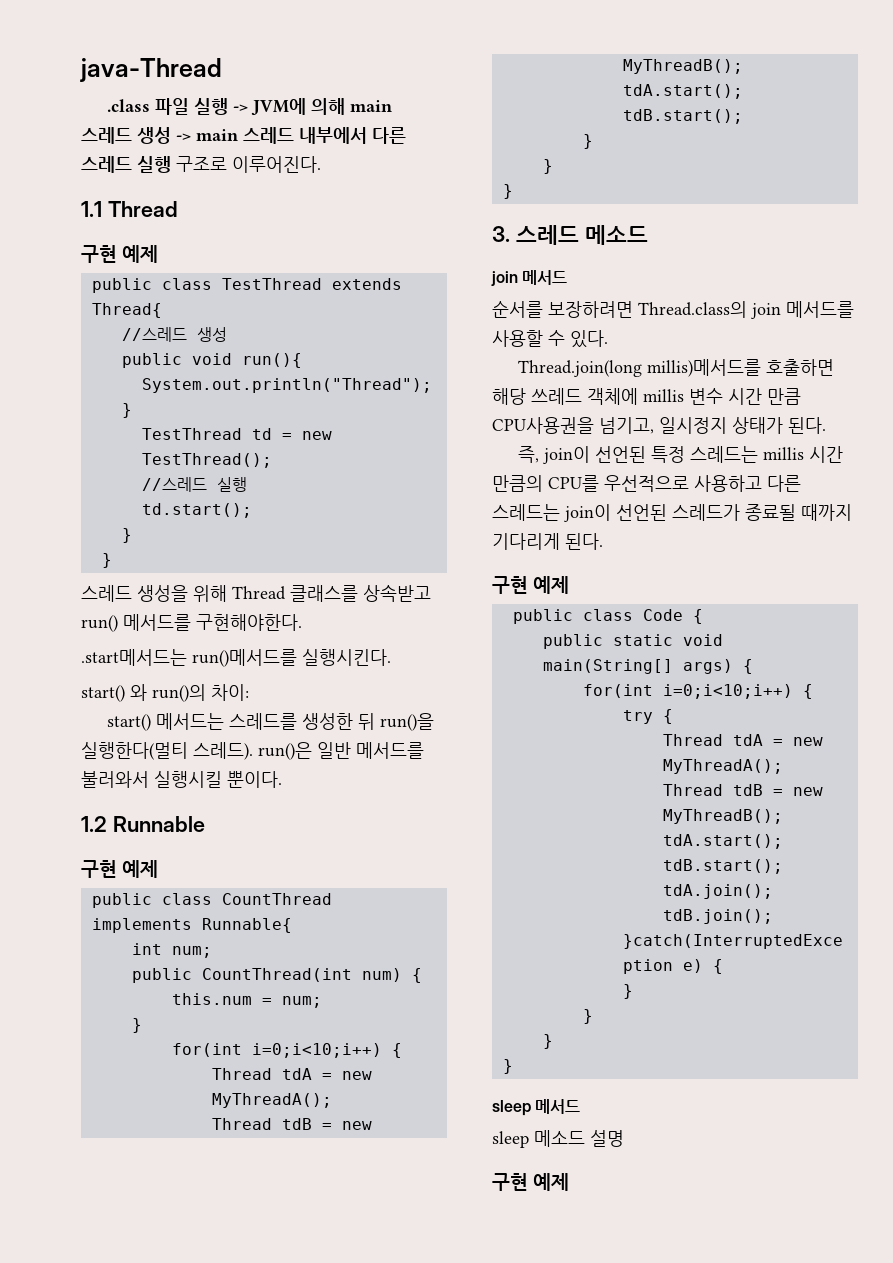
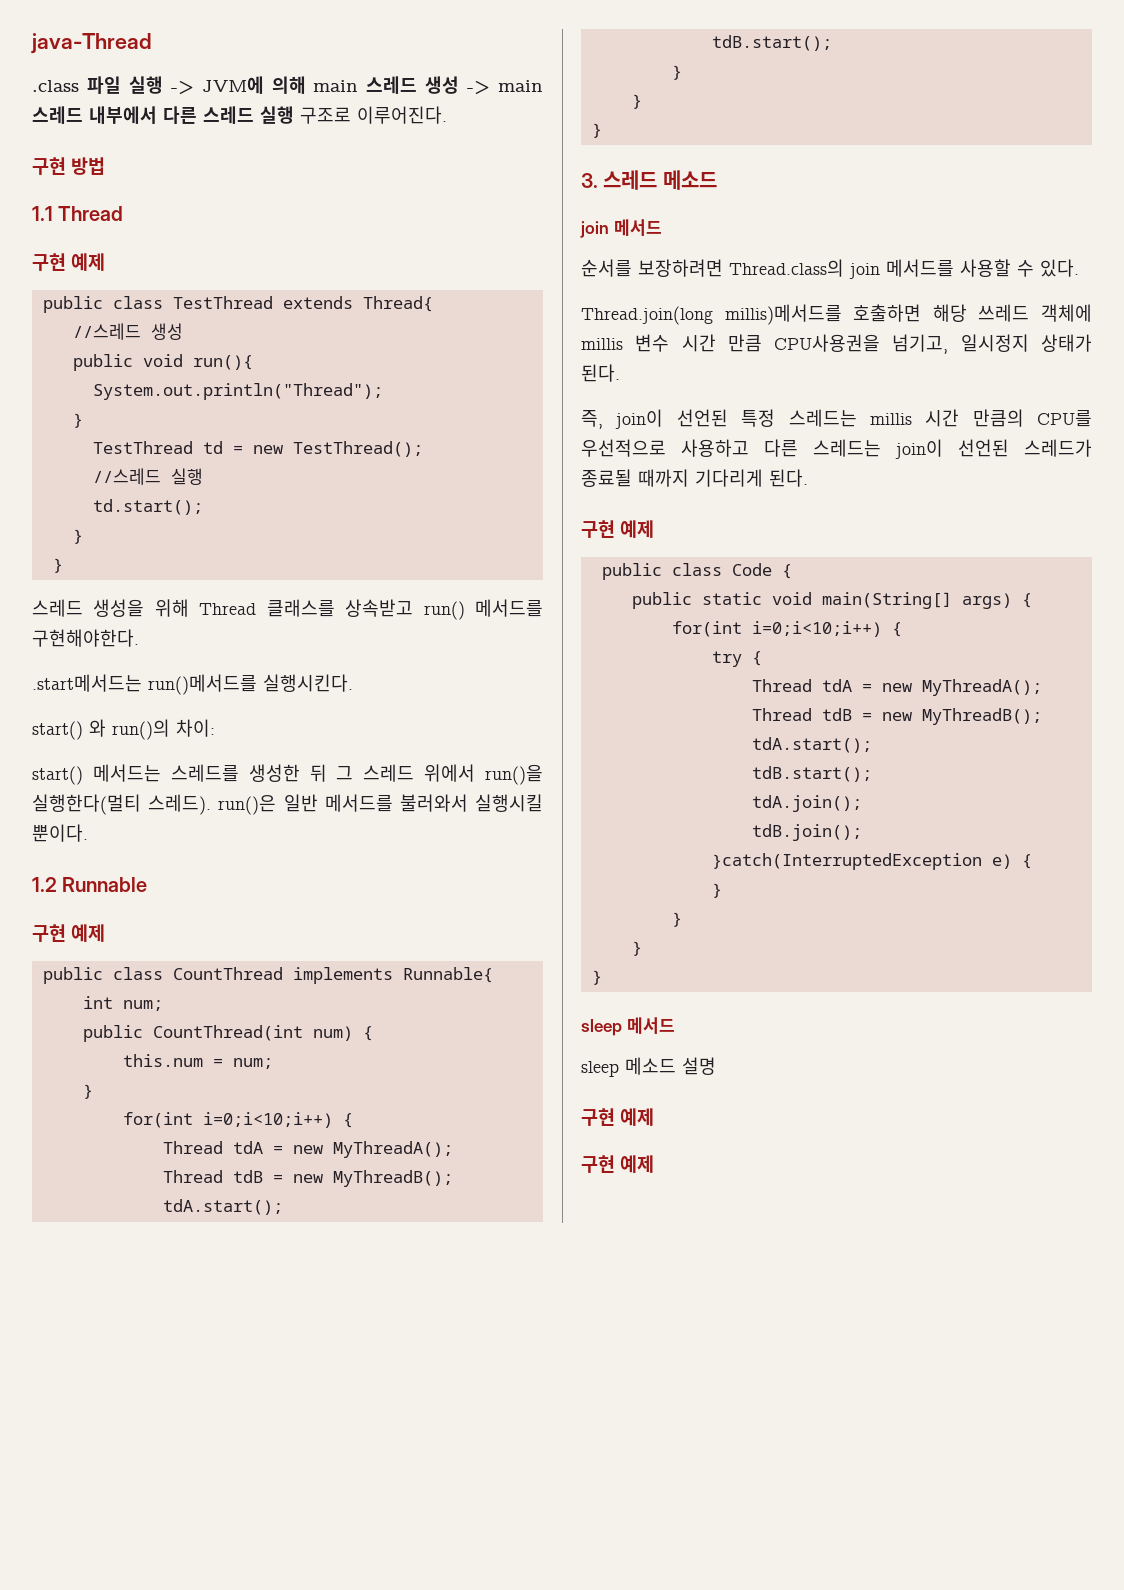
(321, 164) none -> [32,157,105,175] // 구현 방법
(375, 721) none -> [336,764,476,782] 그 스레드 위에서
(569, 1182) none -> [581,1155,654,1173] // 구현 예제

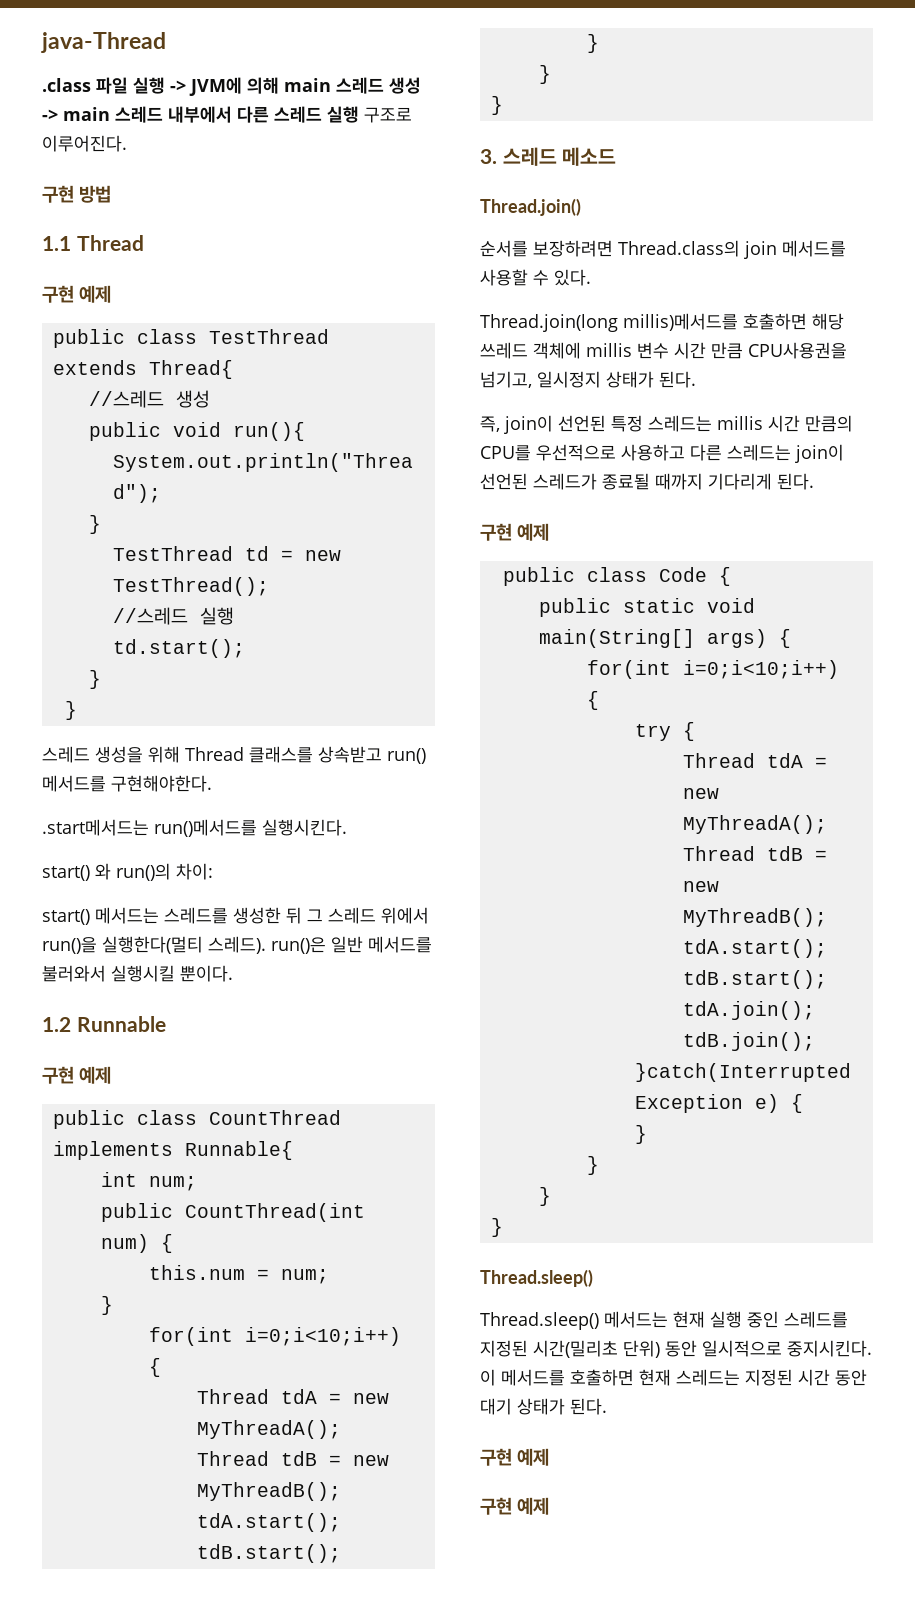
[580,219,662,238] join 메서드 -> [480,198,581,216] Thread.join()
[581,1017,675,1036] [581,1057,716,1077] sleep 메서드 // sleep 메소드 설명 -> [480,1269,593,1287] [480,1311,848,1330] [480,1340,872,1358] [480,1369,867,1386] [480,1398,607,1415] Thread.sleep() // Thread.sleep() 메서드는 현재 실행 중인 스레드를 지정된 시간(밀리초 단위) 동안 일시적으로 중지시킨다. 이 메서드를 호출하면 현재 스레드는 지정된 시간 동안 대기 상태가 된다.

